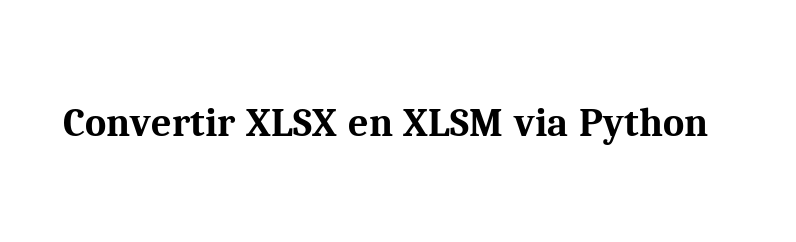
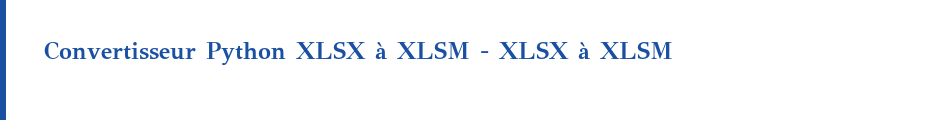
[63,107,708,145] Convertir XLSX en XLSM via Python -> [44,41,673,66] Convertisseur Python XLSX à XLSM - XLSX à XLSM

